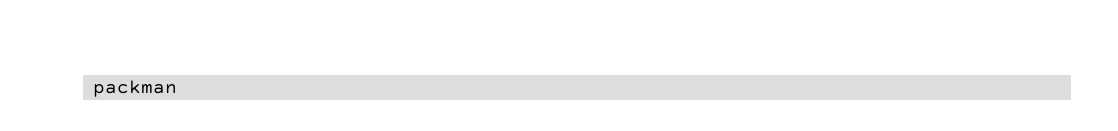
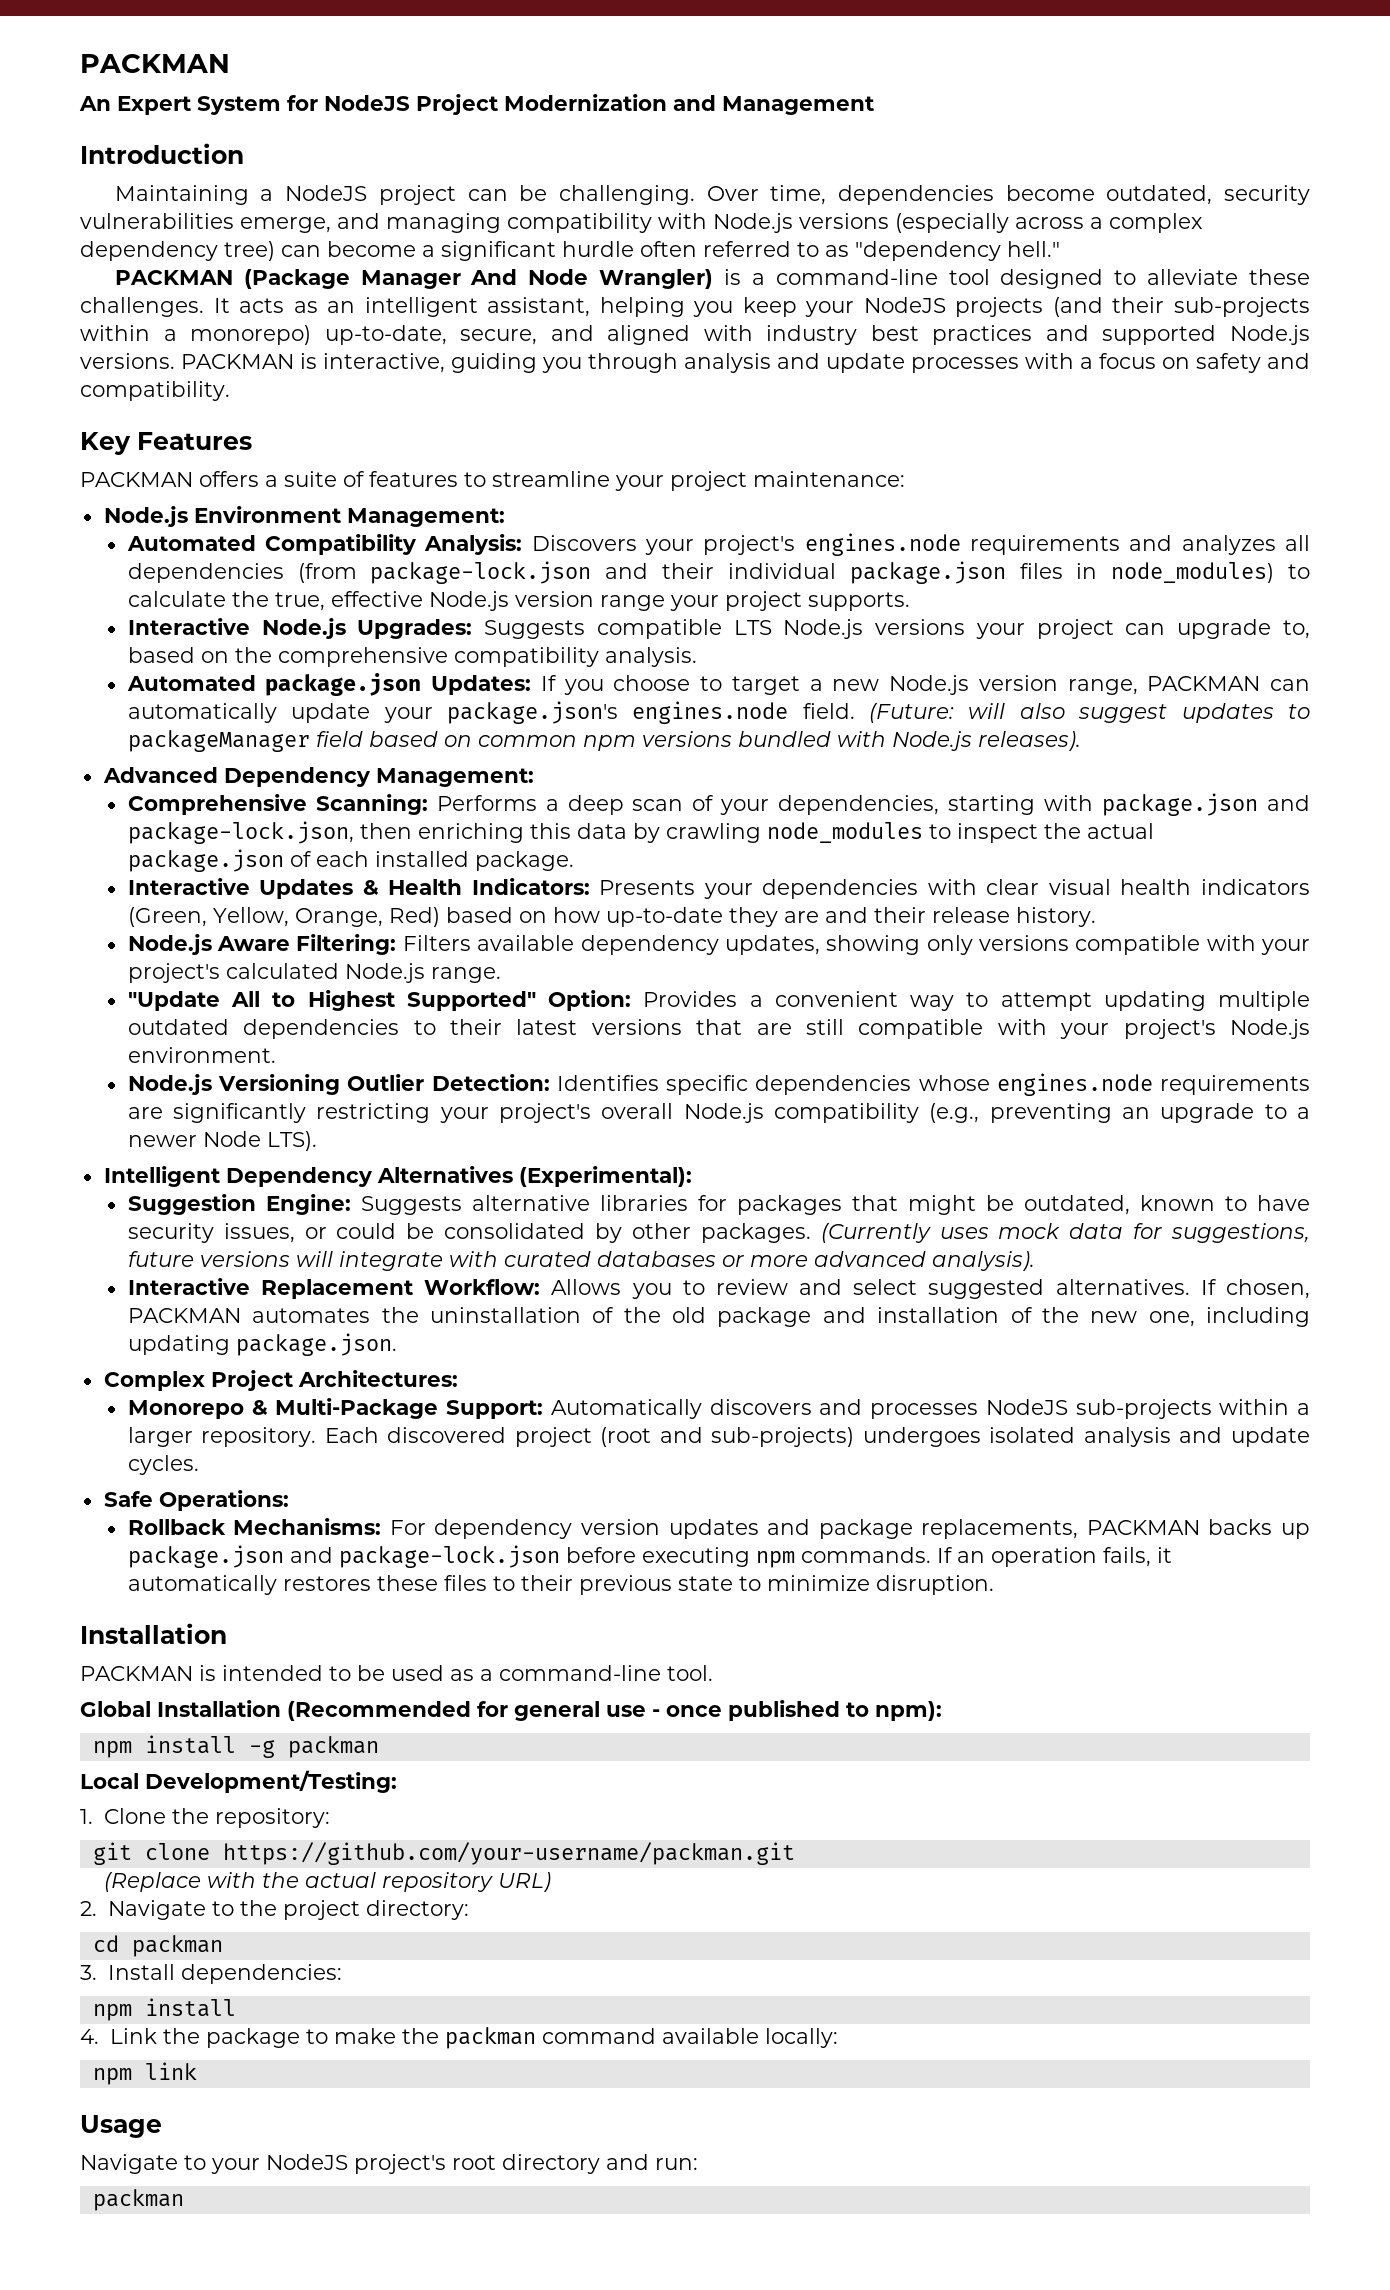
(93, 88) none -> [80,54,230,73] [79,94,874,115] [80,143,244,164] [114,185,1310,205] [80,213,1203,233] [80,241,1060,261] [114,269,1311,289] [80,297,1310,317] [80,325,1310,345] [80,353,1310,373] [80,381,230,401] [80,432,252,455] [80,471,905,491] [103,506,505,527] [126,533,1311,556] [127,561,1310,584] [127,591,910,611] [127,618,1310,639] [127,647,697,667] [126,673,1310,696] [127,701,1310,724] [127,730,1081,752] [102,767,534,787] [127,793,1310,816] [127,821,1154,844] [127,849,574,872] [127,878,1310,899] [127,907,1096,927] [127,934,1311,955] [127,963,501,983] [127,990,1310,1011] [127,1019,1310,1039] [127,1047,276,1063] [127,1073,1311,1096] [127,1103,1310,1123] [127,1131,317,1151] [103,1166,692,1187] [127,1194,1310,1215] [127,1223,1310,1243] [127,1251,1035,1271] [127,1278,1310,1299] [127,1307,1310,1327] [127,1333,397,1356] [103,1370,458,1391] [127,1398,1310,1419] [127,1427,1310,1447] [127,1455,199,1475] [103,1490,289,1511] [127,1518,1310,1539] [127,1545,1172,1568] [127,1575,994,1595] [80,1623,227,1644] [80,1665,713,1681] [80,1700,942,1721] [92,1735,379,1758] [80,1770,397,1793] [80,1808,331,1828] [92,1842,795,1865] [104,1872,552,1892] [80,1900,469,1920] [92,1935,223,1957] [80,1964,342,1984] [92,1998,236,2021] [80,2027,838,2049] [92,2062,197,2085] [80,2115,162,2138] [80,2154,698,2174] PACKMAN // An Expert System for NodeJS Project Modernization and Management // Introduction // Maintaining a NodeJS project can be challenging. Over time, dependencies become outdated, security vulnerabilities emerge, and managing compatibility with Node.js versions (especially across a complex dependency tree) can become a significant hurdle often referred to as "dependency hell." // PACKMAN (Package Manager And Node Wrangler) is a command-line tool designed to alleviate these challenges. It acts as an intelligent assistant, helping you keep your NodeJS projects (and their sub-projects within a monorepo) up-to-date, secure, and aligned with industry best practices and supported Node.js versions. PACKMAN is interactive, guiding you through analysis and update processes with a focus on safety and compatibility. // Key Features // PACKMAN offers a suite of features to streamline your project maintenance: // Node.js Environment Management: // Automated Compatibility Analysis: Discovers your project's engines.node requirements and analyzes all dependencies (from package-lock.json and their individual package.json files in node_modules) to calculate the true, effective Node.js version range your project supports. // Interactive Node.js Upgrades: Suggests compatible LTS Node.js versions your project can upgrade to, based on the comprehensive compatibility analysis. // Automated package.json Updates: If you choose to target a new Node.js version range, PACKMAN can automatically update your package.json's engines.node field. (Future: will also suggest updates to packageManager field based on common npm versions bundled with Node.js releases). // Advanced Dependency Management: // Comprehensive Scanning: Performs a deep scan of your dependencies, starting with package.json and package-lock.json, then enriching this data by crawling node_modules to inspect the actual package.json of each installed package. // Interactive Updates & Health Indicators: Presents your dependencies with clear visual health indicators (Green, Yellow, Orange, Red) based on how up-to-date they are and their release history. // Node.js Aware Filtering: Filters available dependency updates, showing only versions compatible with your project's calculated Node.js range. // "Update All to Highest Supported" Option: Provides a convenient way to attempt updating multiple outdated dependencies to their latest versions that are still compatible with your project's Node.js environment. // Node.js Versioning Outlier Detection: Identifies specific dependencies whose engines.node requirements are significantly restricting your project's overall Node.js compatibility (e.g., preventing an upgrade to a newer Node LTS). // Intelligent Dependency Alternatives (Experimental): // Suggestion Engine: Suggests alternative libraries for packages that might be outdated, known to have security issues, or could be consolidated by other packages. (Currently uses mock data for suggestions, future versions will integrate with curated databases or more advanced analysis). // Interactive Replacement Workflow: Allows you to review and select suggested alternatives. If chosen, PACKMAN automates the uninstallation of the old package and installation of the new one, including updating package.json. // Complex Project Architectures: // Monorepo & Multi-Package Support: Automatically discovers and processes NodeJS sub-projects within a larger repository. Each discovered project (root and sub-projects) undergoes isolated analysis and update cycles. // Safe Operations: // Rollback Mechanisms: For dependency version updates and package replacements, PACKMAN backs up package.json and package-lock.json before executing npm commands. If an operation fails, it automatically restores these files to their previous state to minimize disruption. // Installation // PACKMAN is intended to be used as a command-line tool. // Global Installation (Recommended for general use - once published to npm): // npm install -g packman // Local Development/Testing: // 1. Clone the repository: // git clone https://github.com/your-username/packman.git // (Replace with the actual repository URL) // 2. Navigate to the project directory: // cd packman // 3. Install dependencies: // npm install // 4. Link the package to make the packman command available locally: // npm link // Usage // Navigate to your NodeJS project's root directory and run: //

